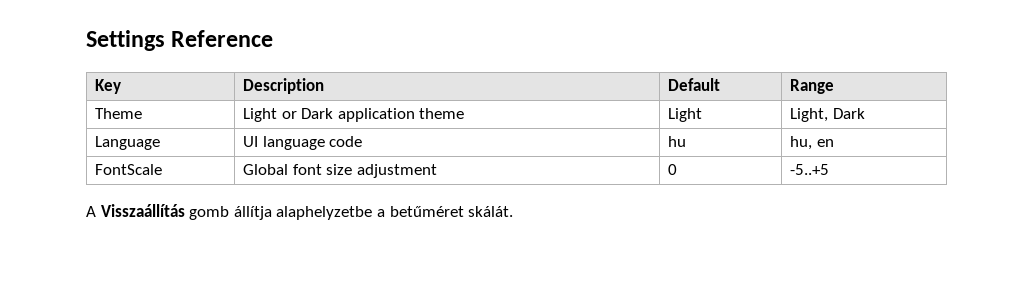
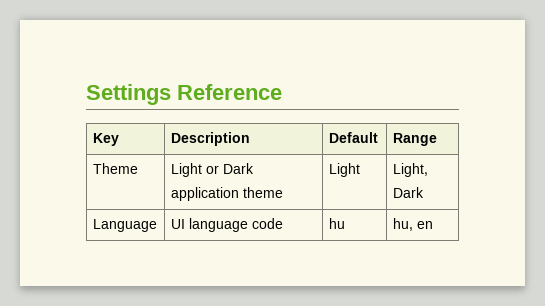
[95,164,163,175] [243,164,437,178] [668,164,678,175] [790,164,830,175] [86,204,514,220] // FontScale | Global font size adjustment | 0 | -5..+5 // A Visszaállítás gomb állítja alaphelyzetbe a betűméret skálát. -> (433, 225) none

